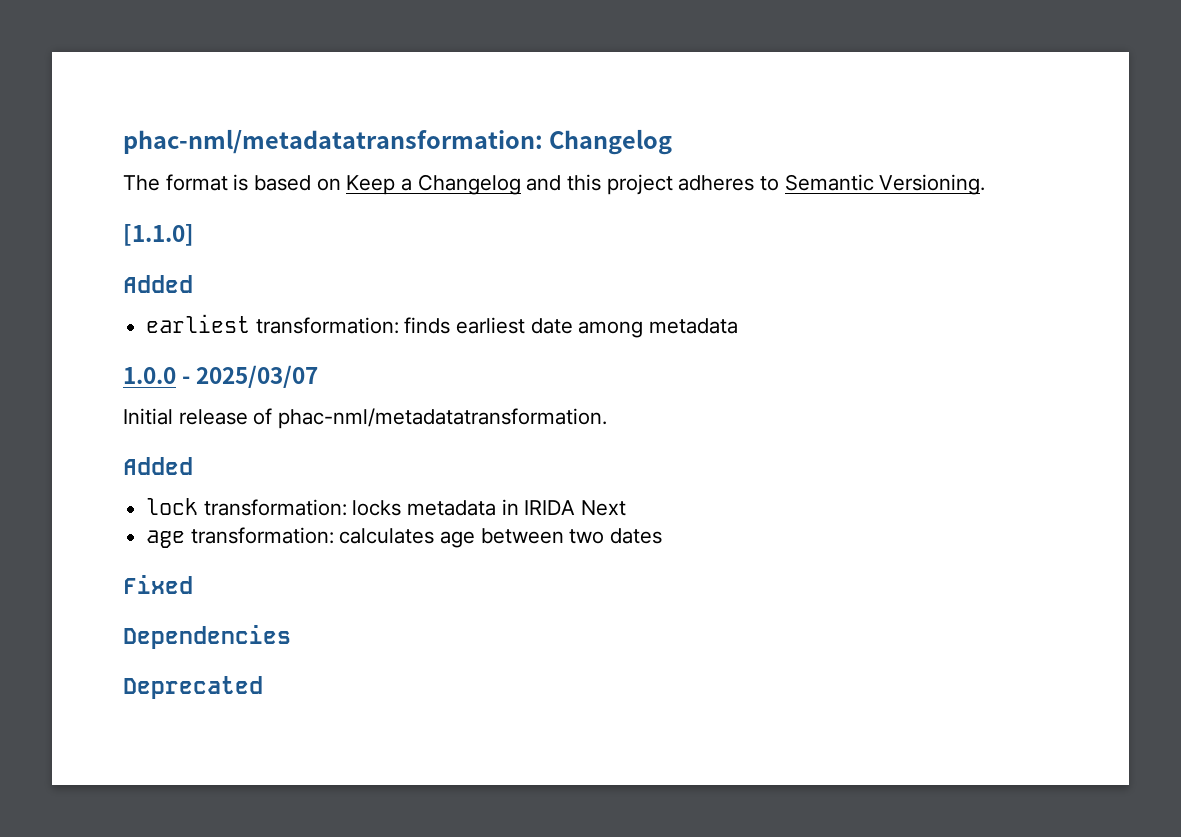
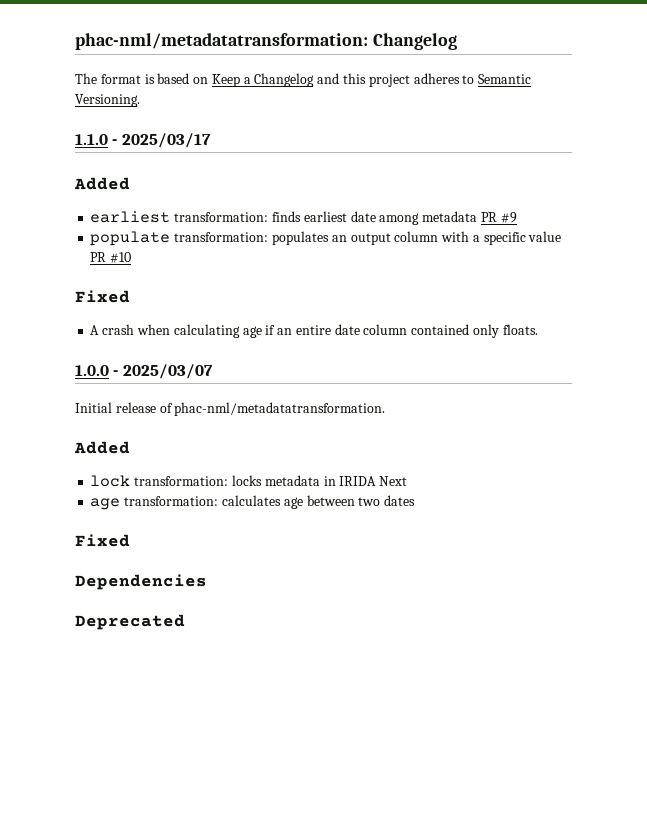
[123,224,194,246] [1.1.0] -> [75,133,211,148] 1.1.0 - 2025/03/17
(739, 326) none -> [480,212,517,223] [90,231,562,246] [90,252,132,263] [75,290,130,303] [90,324,538,338] PR #9 // populate transformation: populates an output column with a specific value PR #10 // Fixed // A crash when calculating age if an entire date column contained only floats.

